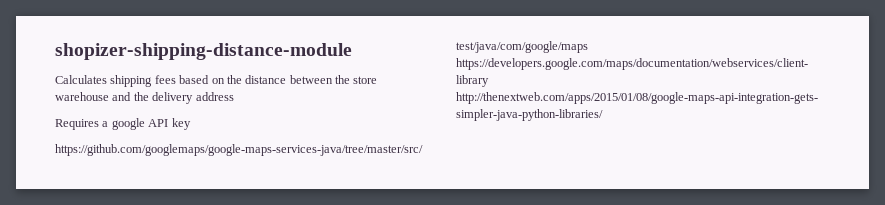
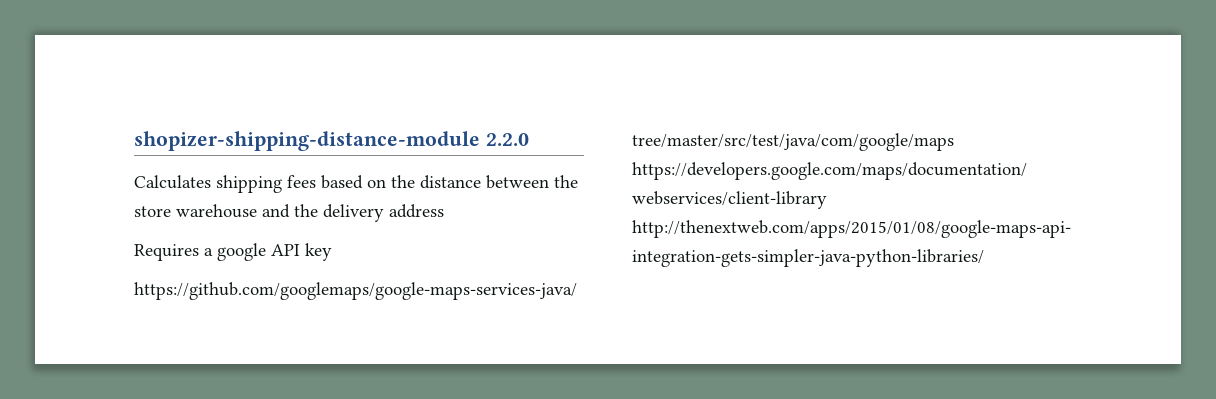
(352, 51) none -> [485,133,529,146] 2.2.0

